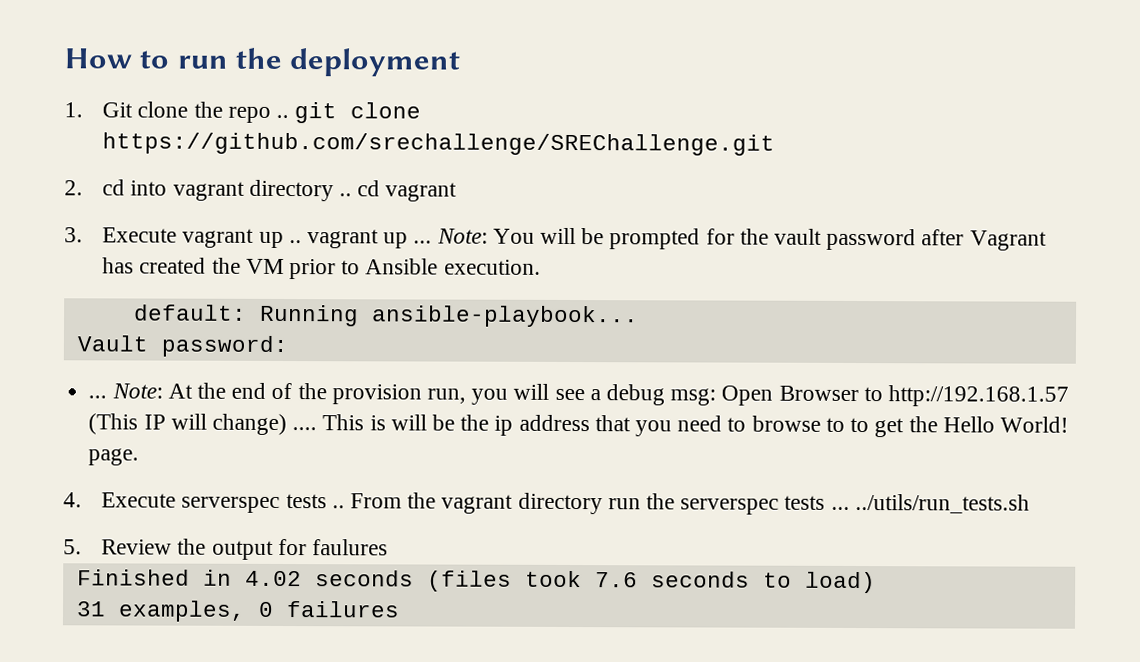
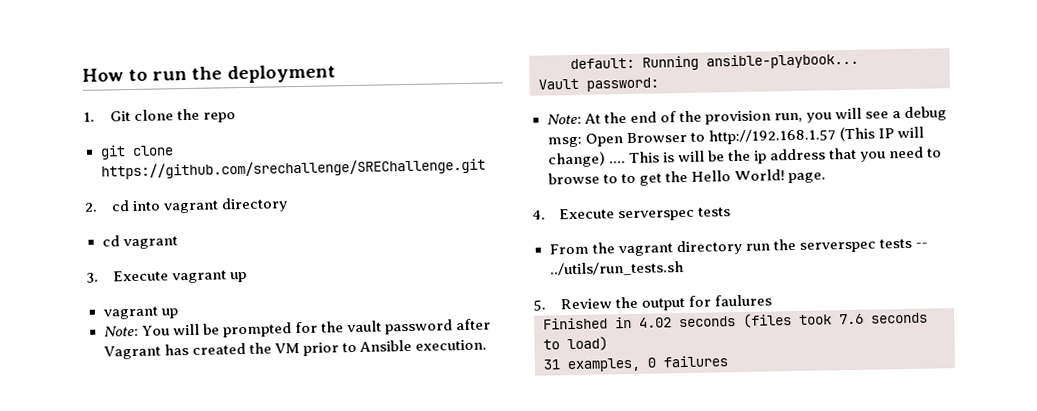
[275,114,289,119] .. -> (237, 117) //
[338,193,352,197] .. -> (289, 205) //
[288,229,433,249] .. vagrant up ... -> [102,306,178,320] // vagrant up //
[88,395,108,399] ... -> (659, 84) none
[331,505,345,509] .. -> (732, 212) //
[830,506,850,510] ... -> [914,242,928,248] --

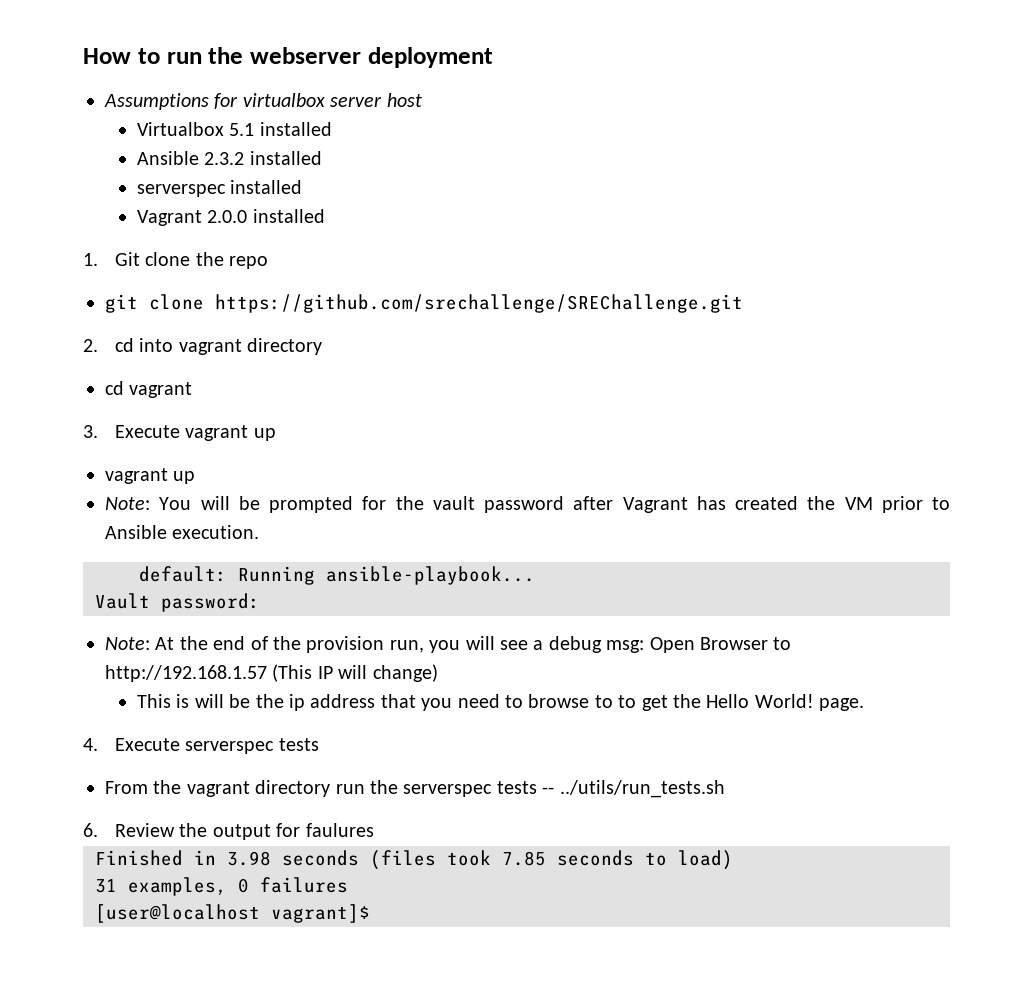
(223, 73) none -> [250,47,361,64] webserver
(336, 74) none -> [104,93,422,110] [137,122,332,136] [137,151,322,165] [137,180,303,197] [137,209,325,226] // Assumptions for virtualbox server host // Virtualbox 5.1 installed // Ansible 2.3.2 installed // serverspec installed // Vagrant 2.0.0 installed
[608,161,626,164] .... -> (438, 673) //
[533,299,546,311] 5. -> [83,823,98,837] 6.
[639,317,672,328] 4.02 -> [227,851,271,866] 3.98
[839,313,864,325] 7.6 -> [502,851,546,866] 7.85
(728, 361) none -> [95,904,370,923] // [user@localhost vagrant]$

